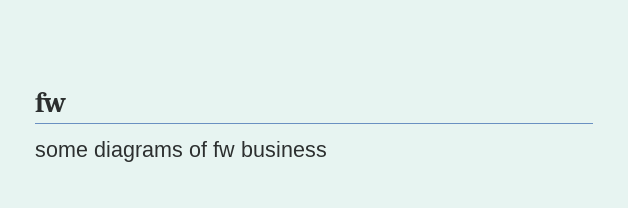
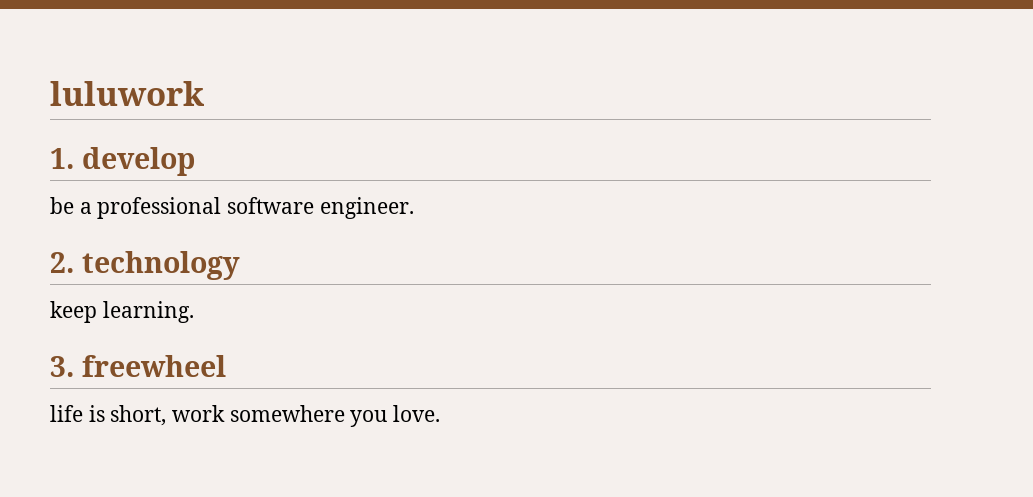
[35,92,66,112] [35,141,327,162] fw // some diagrams of fw business -> [50,81,204,106] [50,147,195,176] [50,197,414,219] [50,251,240,280] [50,301,194,323] [50,355,226,377] [50,405,441,427] luluwork // 1. develop // be a professional software engineer. // 2. technology // keep learning. // 3. freewheel // life is short, work somewhere you love.

